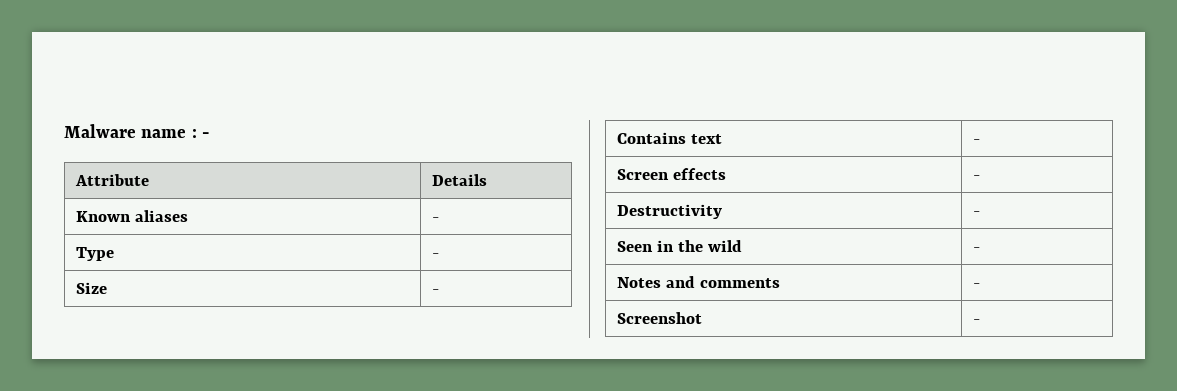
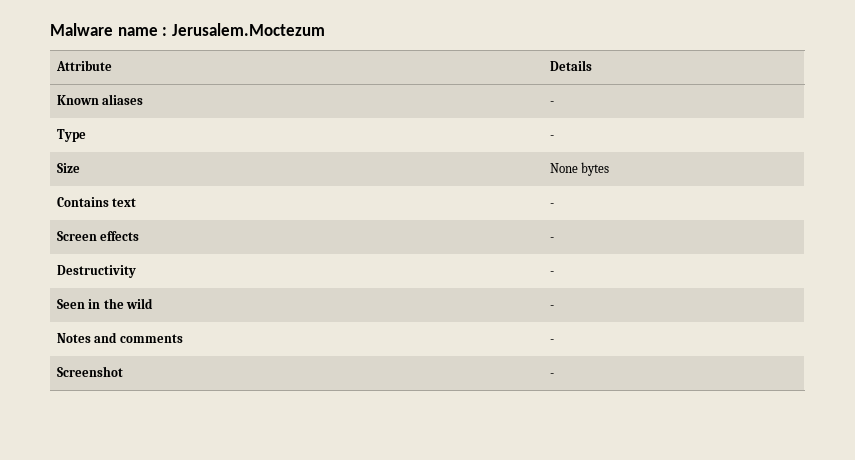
[202,132,211,138] - -> [171,23,325,36] Jerusalem.Moctezum
[432,289,440,294] - -> [549,162,610,176] None bytes

